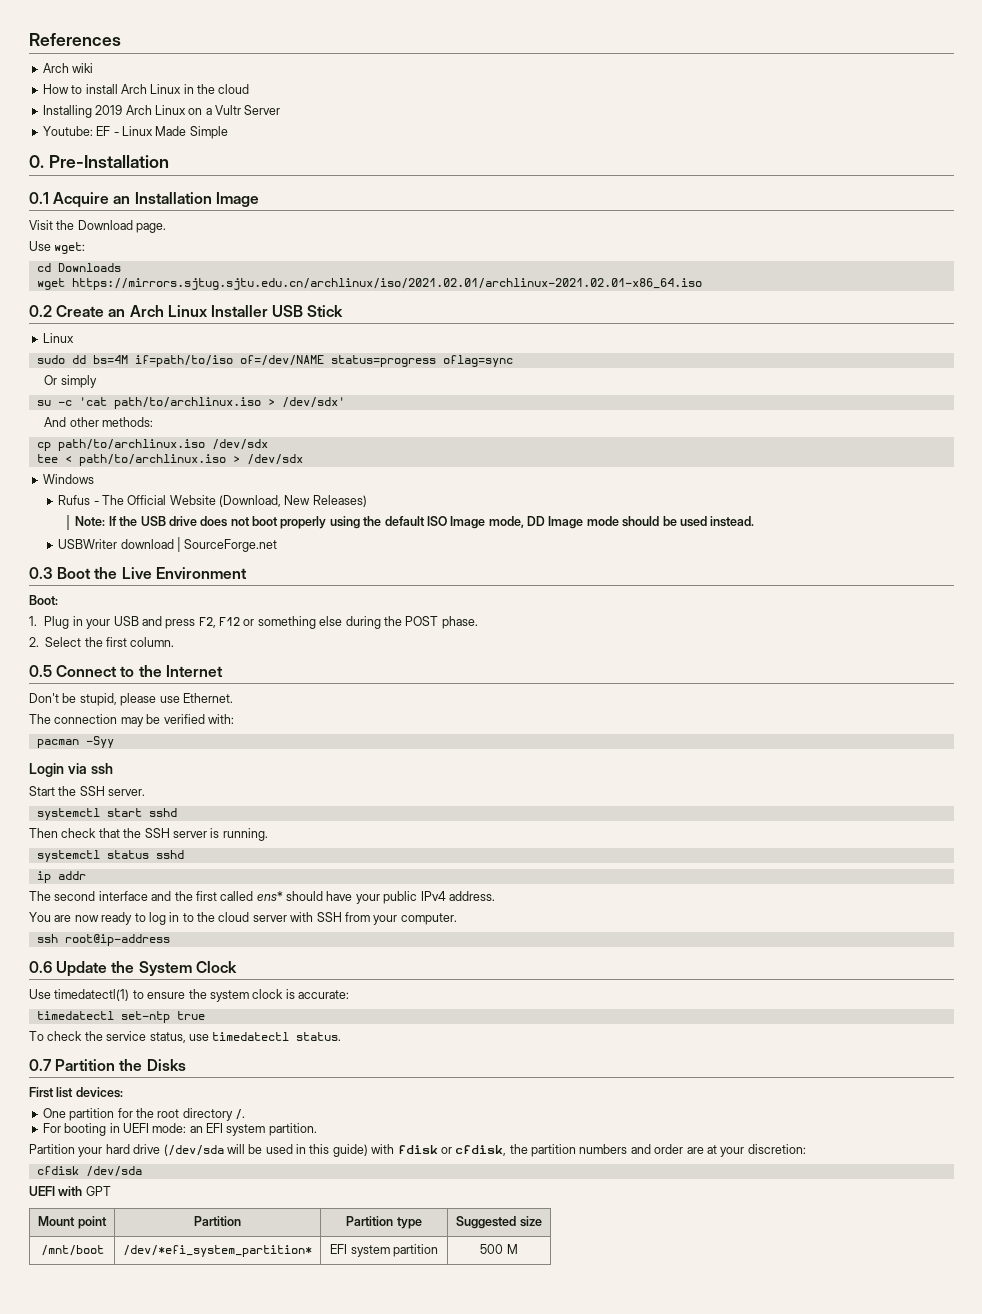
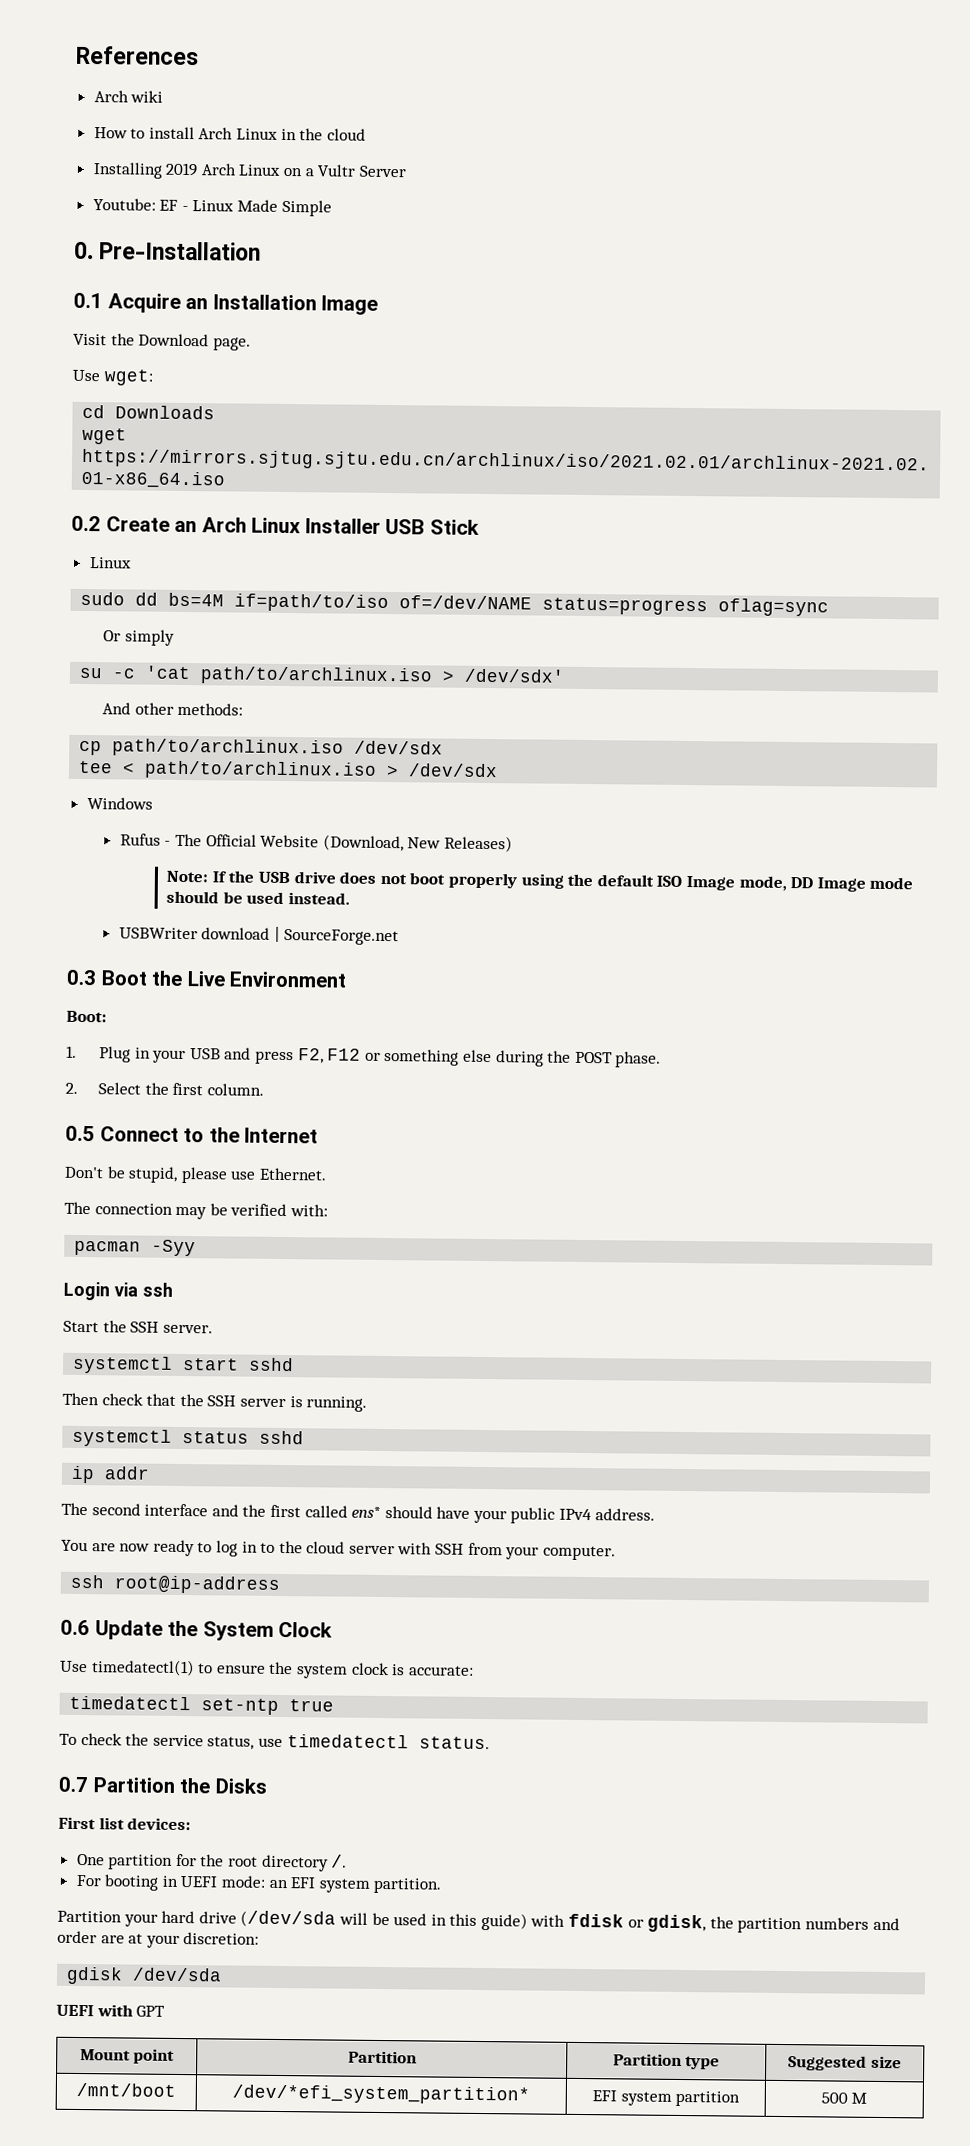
[455,1145,507,1156] cfdisk, -> [647,1914,707,1933] gdisk,
[36,1166,79,1175] cfdisk -> [66,1966,124,1985] gdisk

